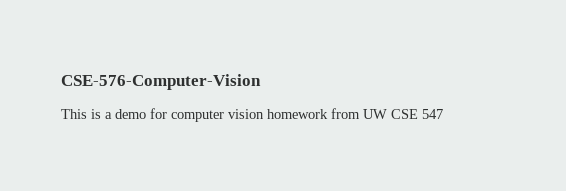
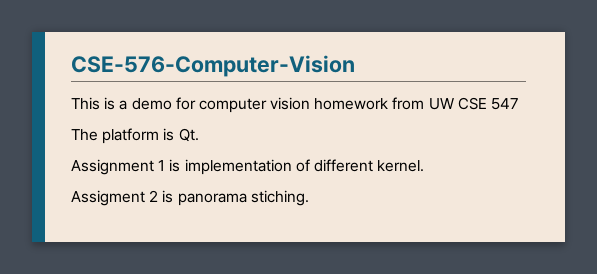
(443, 114) none -> [71,128,199,144] [71,159,425,175] [71,190,309,206] // The platform is Qt. // Assignment 1 is implementation of different kernel. // Assigment 2 is panorama stiching.

